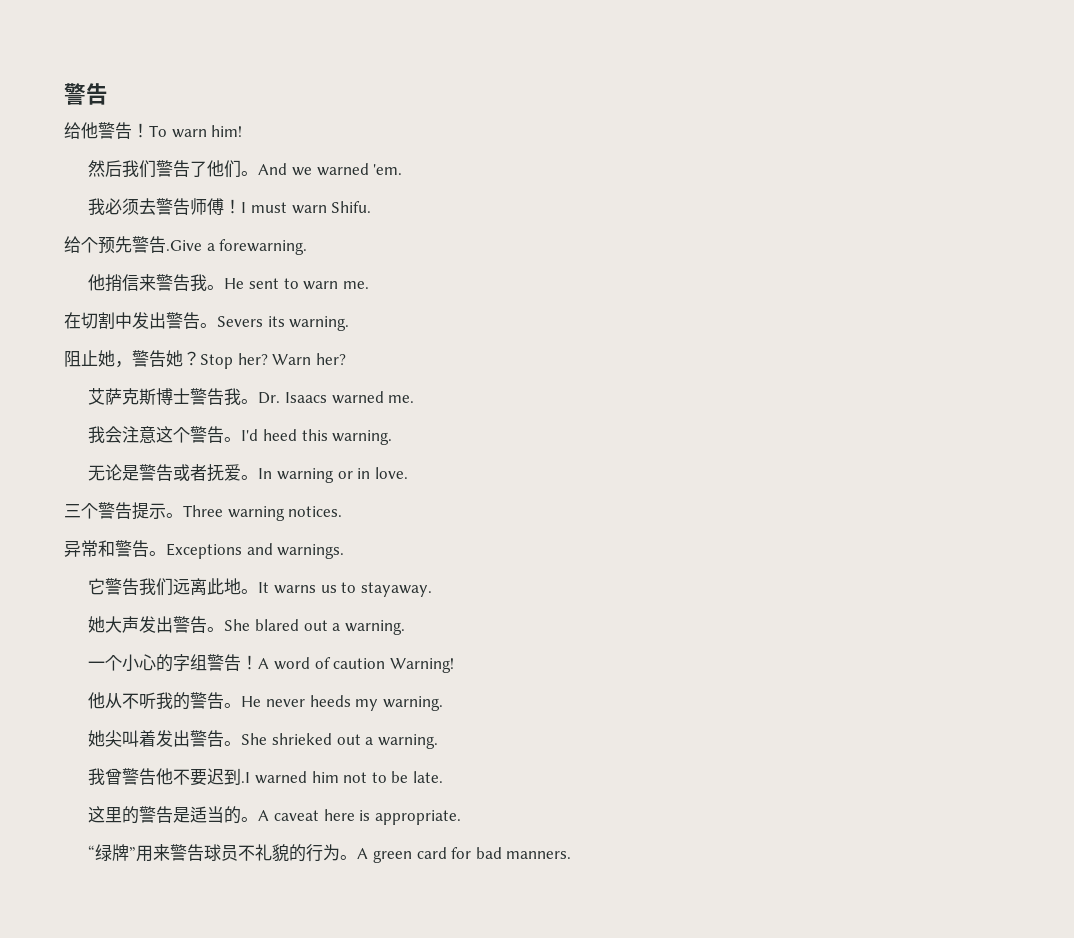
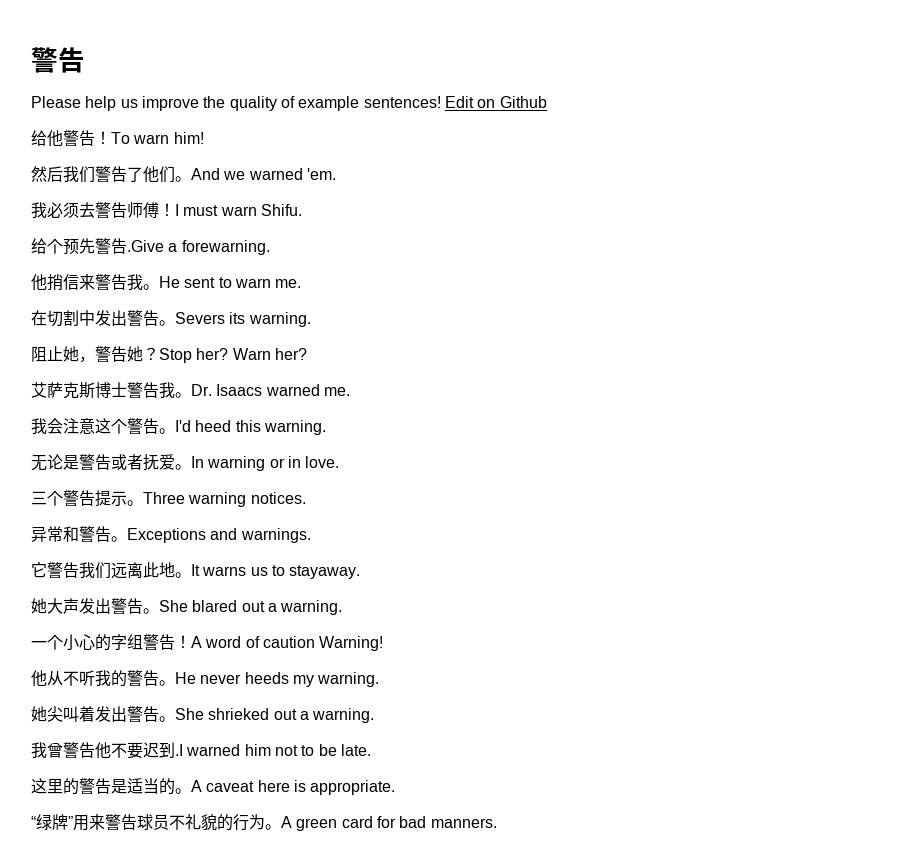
[64,83,108,105] 警告 -> [31,47,85,73] [31,96,547,111] 警告 // Please help us improve the quality of example sentences! Edit on Github

